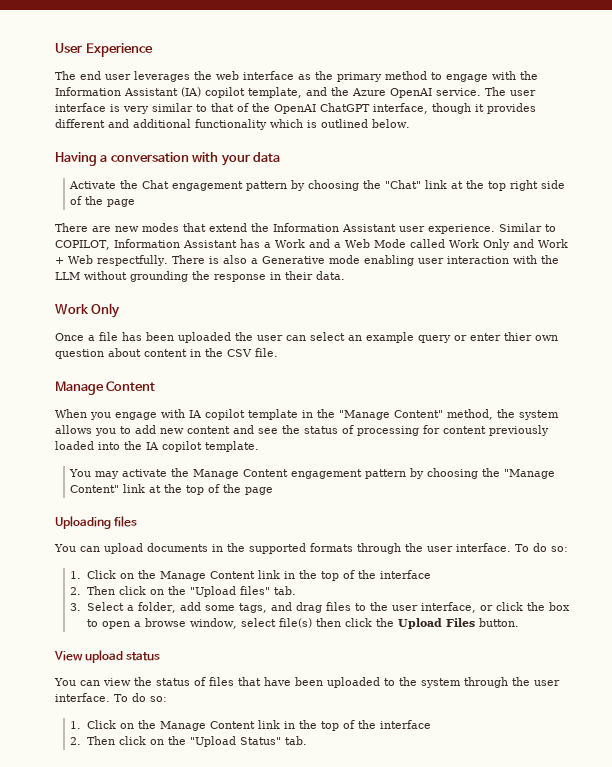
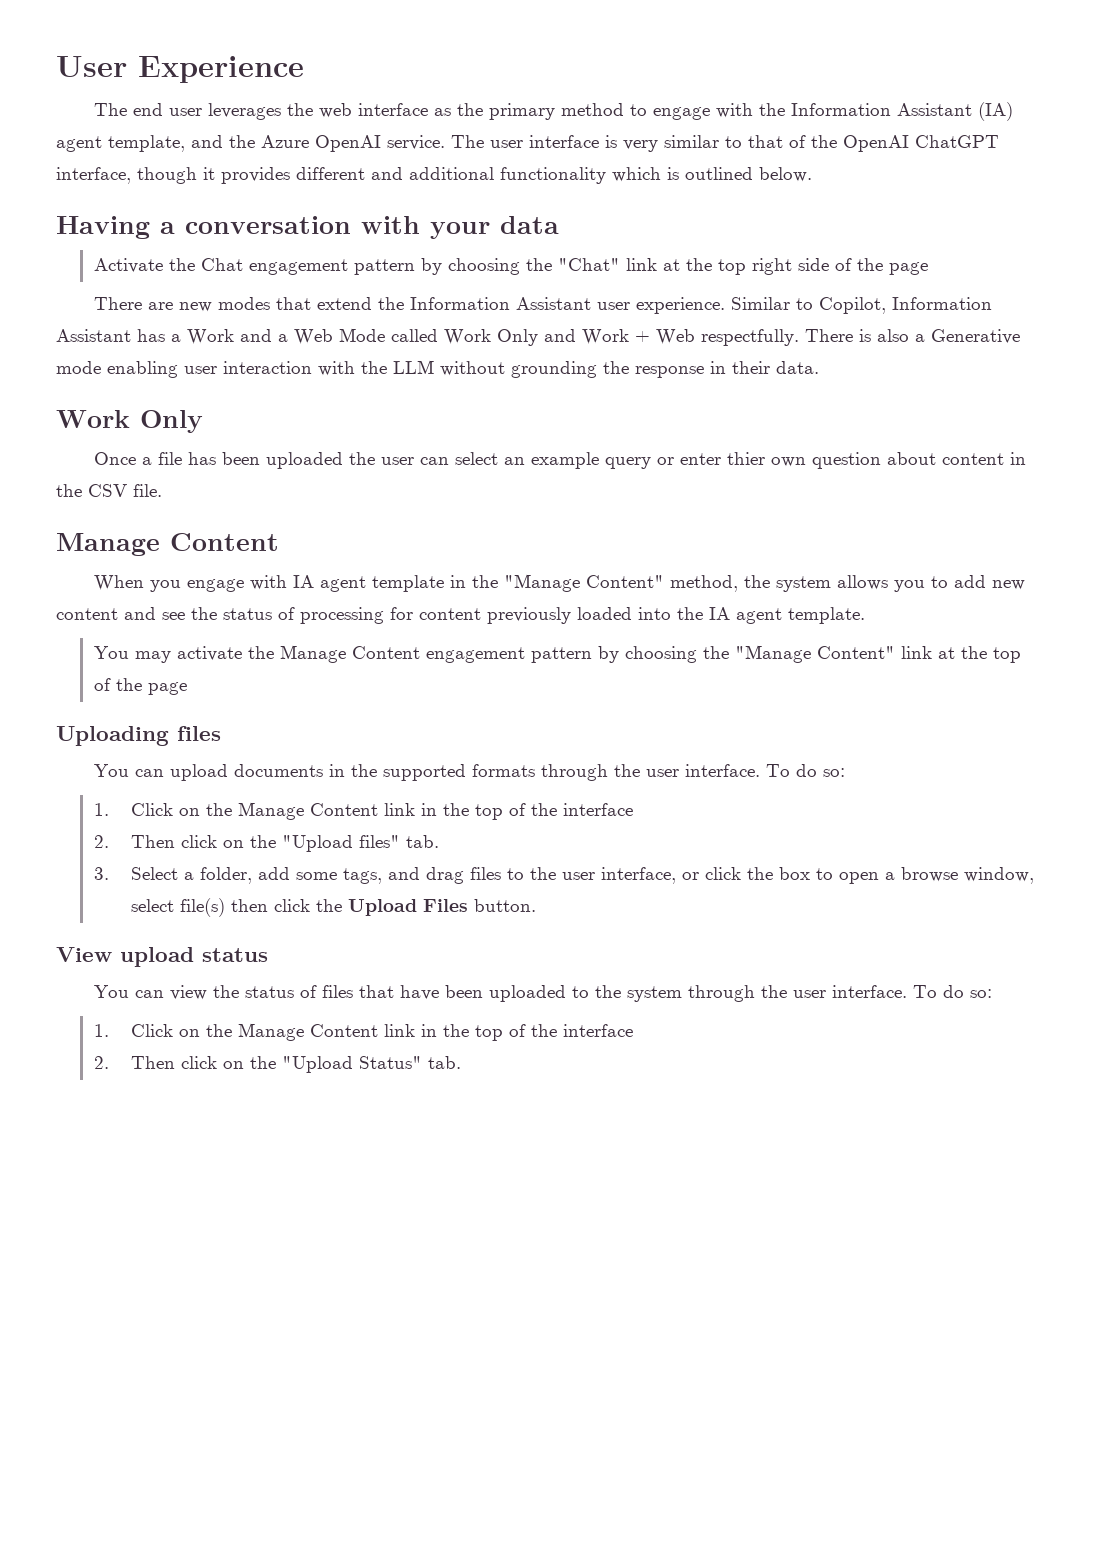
[205,87,245,98] copilot -> [56,136,102,152] agent
[55,240,110,250] COPILOT, -> [819,297,887,314] Copilot,
[205,409,245,420] copilot -> [320,576,367,592] agent
[162,441,202,452] copilot -> [736,608,782,624] agent

